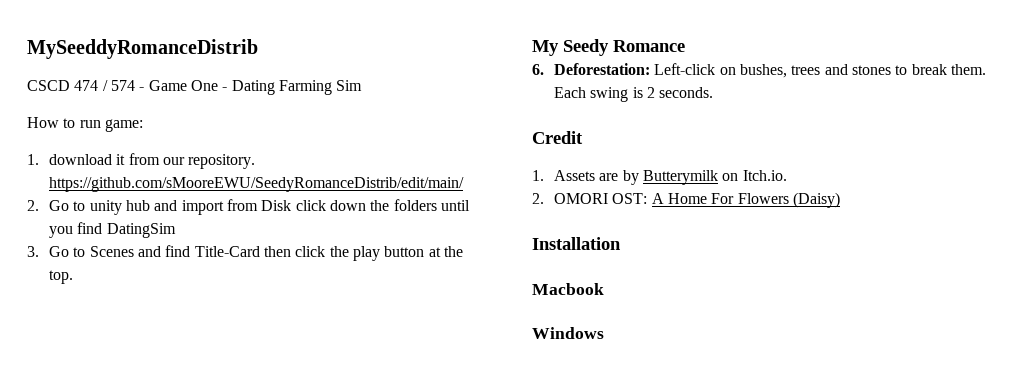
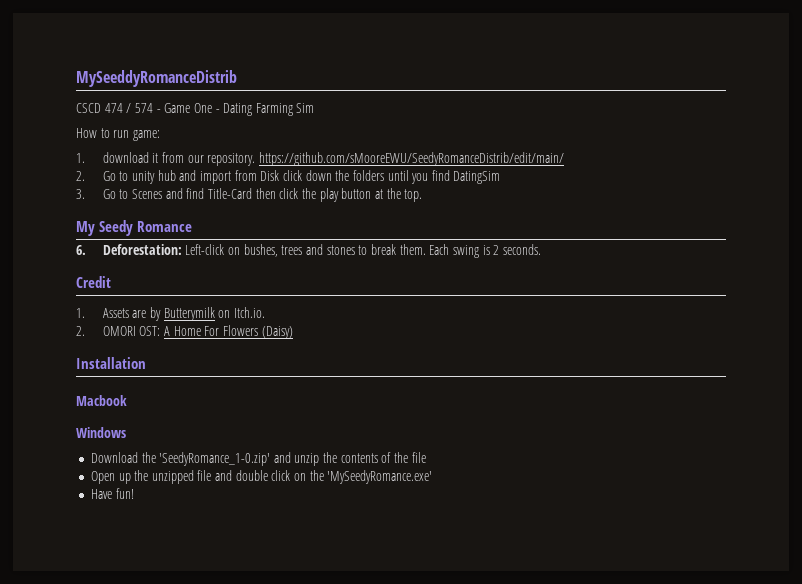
(604, 333) none -> [90,452,426,466] [90,470,433,484] [90,488,134,499] // Download the 'SeedyRomance_1-0.zip' and unzip the contents of the file // Open up the unzipped file and double click on the 'MySeedyRomance.exe' // Have fun!

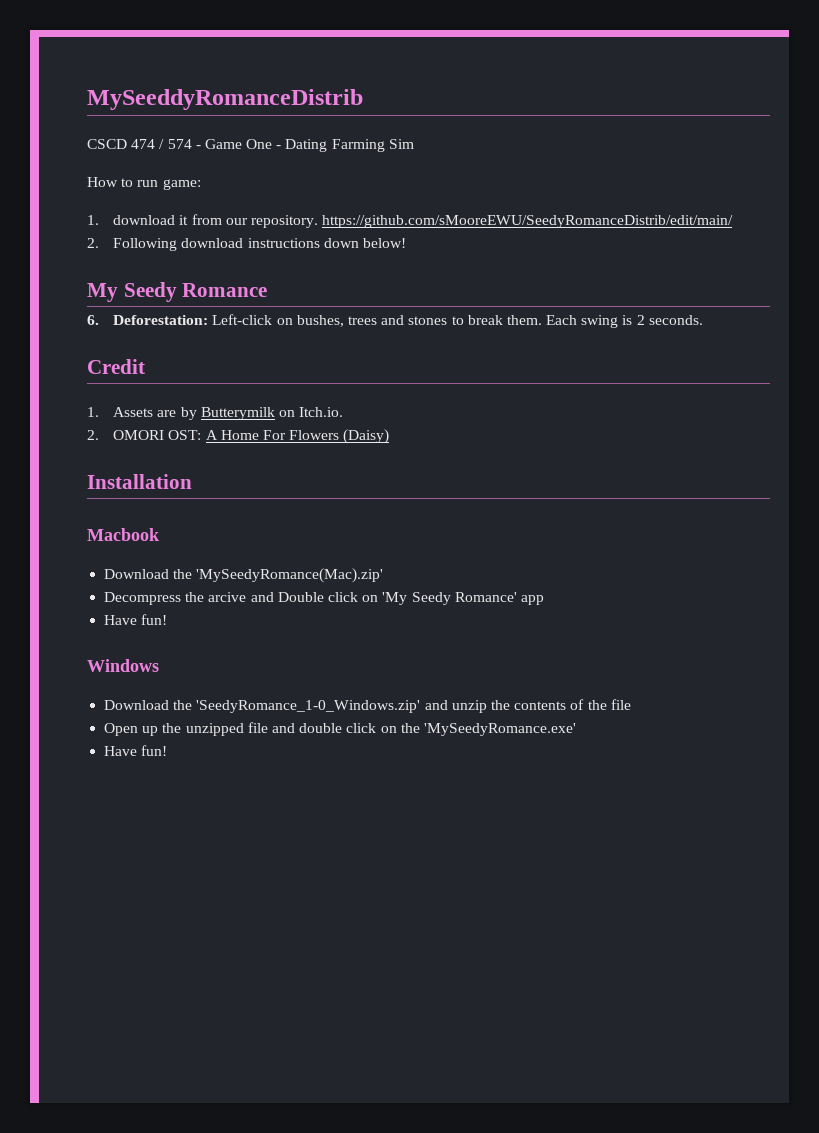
[102,170,501,184] [76,188,423,202] Go to unity hub and import from Disk click down the folders until you find DatingSim // 3. Go to Scenes and find Title-Card then click the play button at the top. -> [113,238,407,251] Following download instructions down below!
(127, 400) none -> [104,568,384,583] [104,592,544,605] [104,614,168,625] // Download the 'MySeedyRomance(Mac).zip' // Decompress the arcive and Double click on 'My Seedy Romance' app // Have fun!
[159,452,271,466] 'SeedyRomance_1-0.zip' -> [196,700,421,713] 'SeedyRomance_1-0_Windows.zip'

